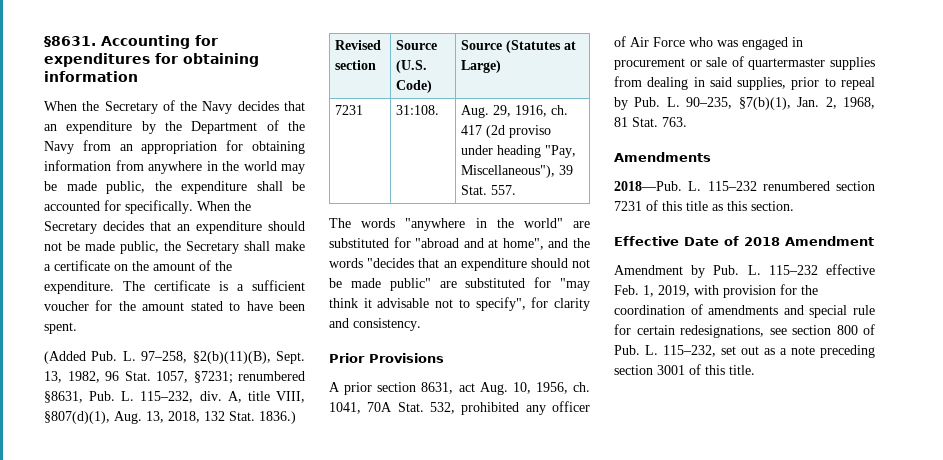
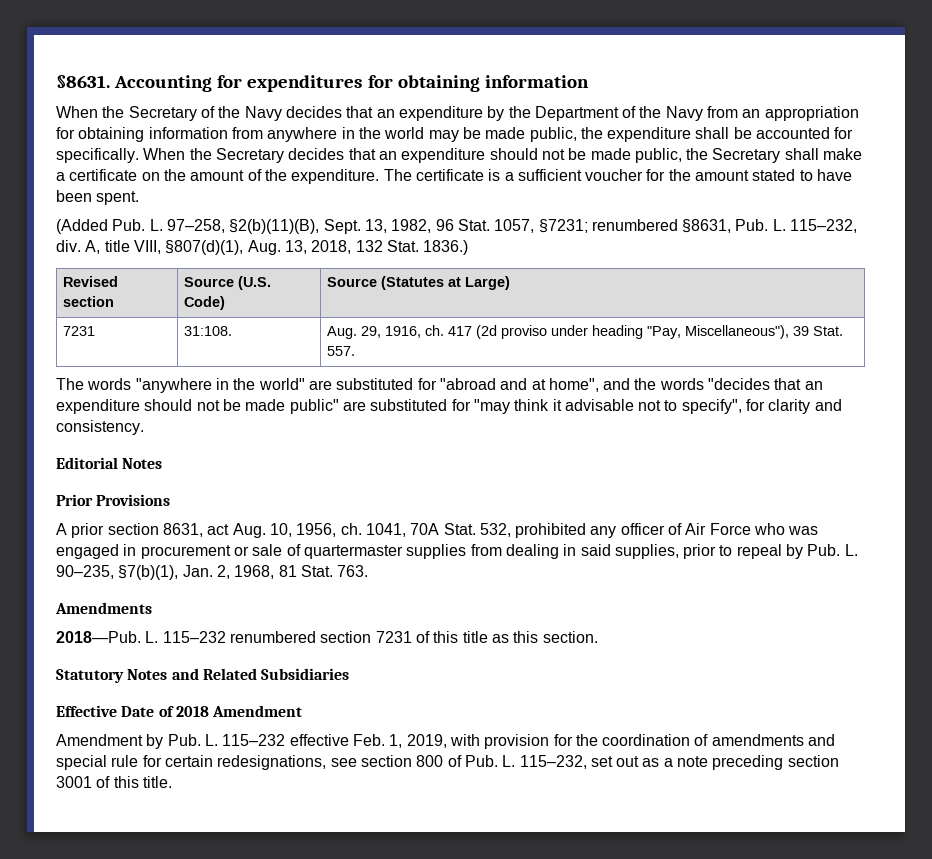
(421, 324) none -> [56,457,163,469] // Editorial Notes
(794, 206) none -> [56,668,350,683] // Statutory Notes and Related Subsidiaries

